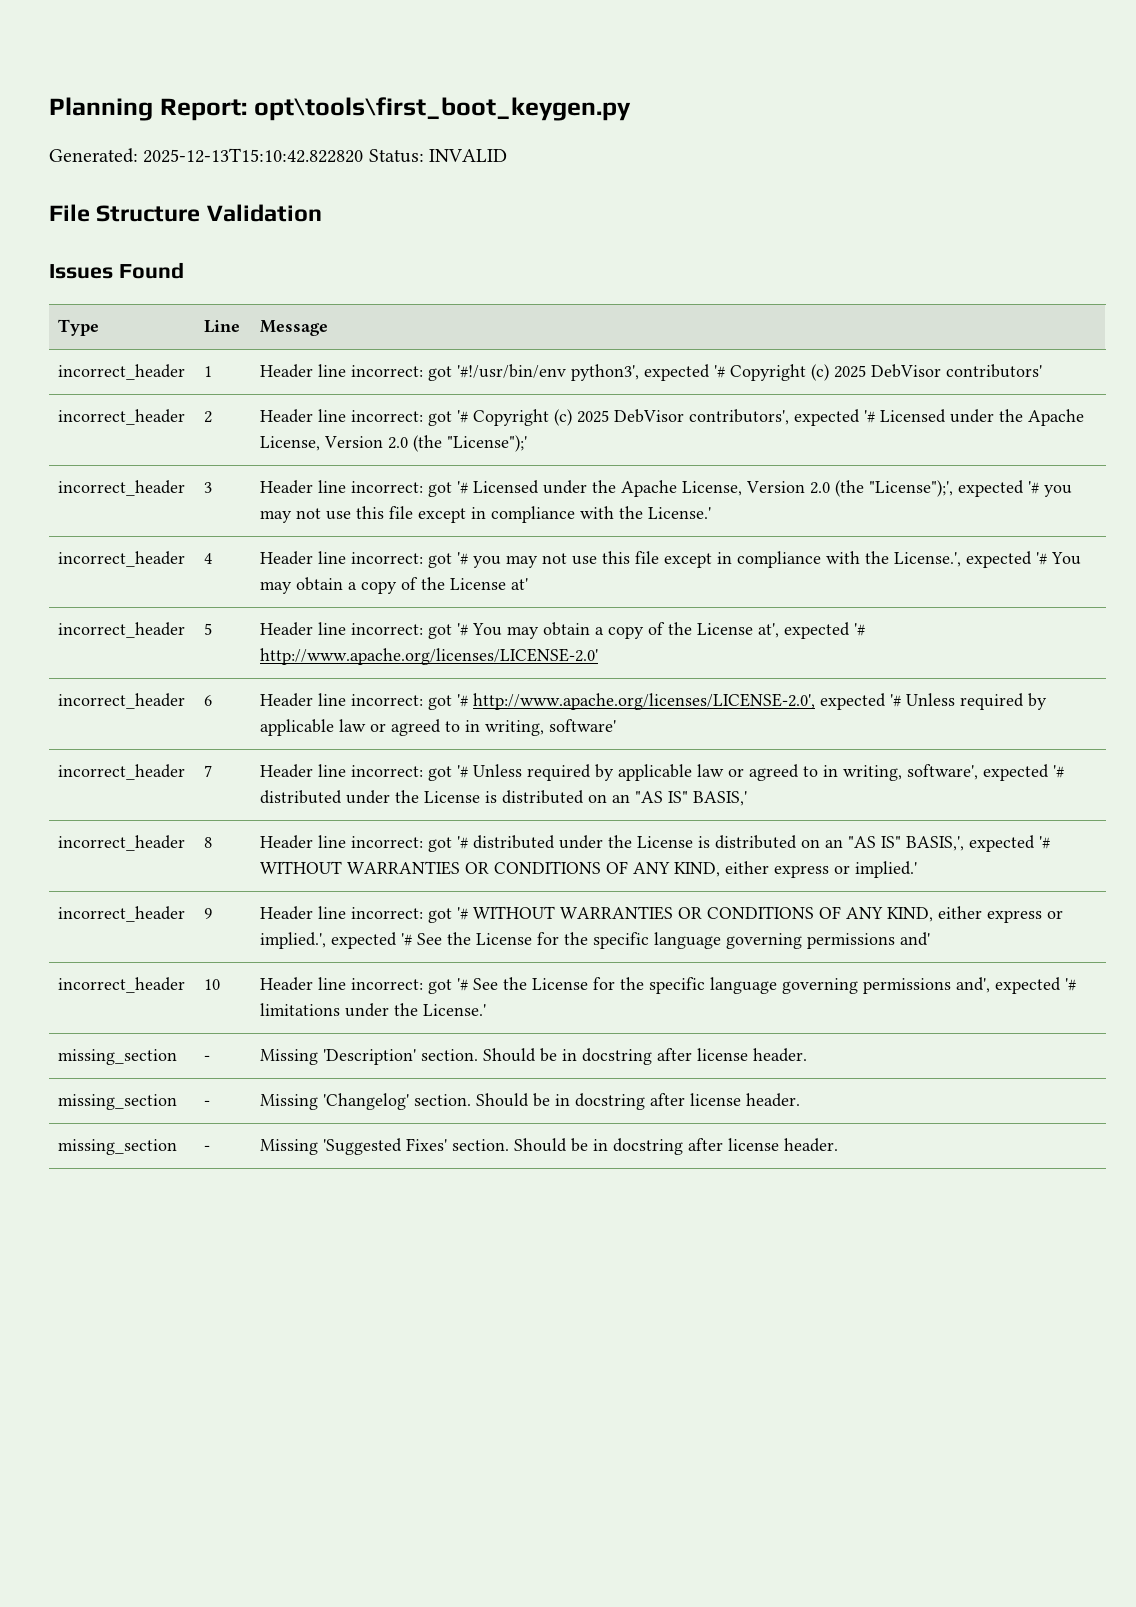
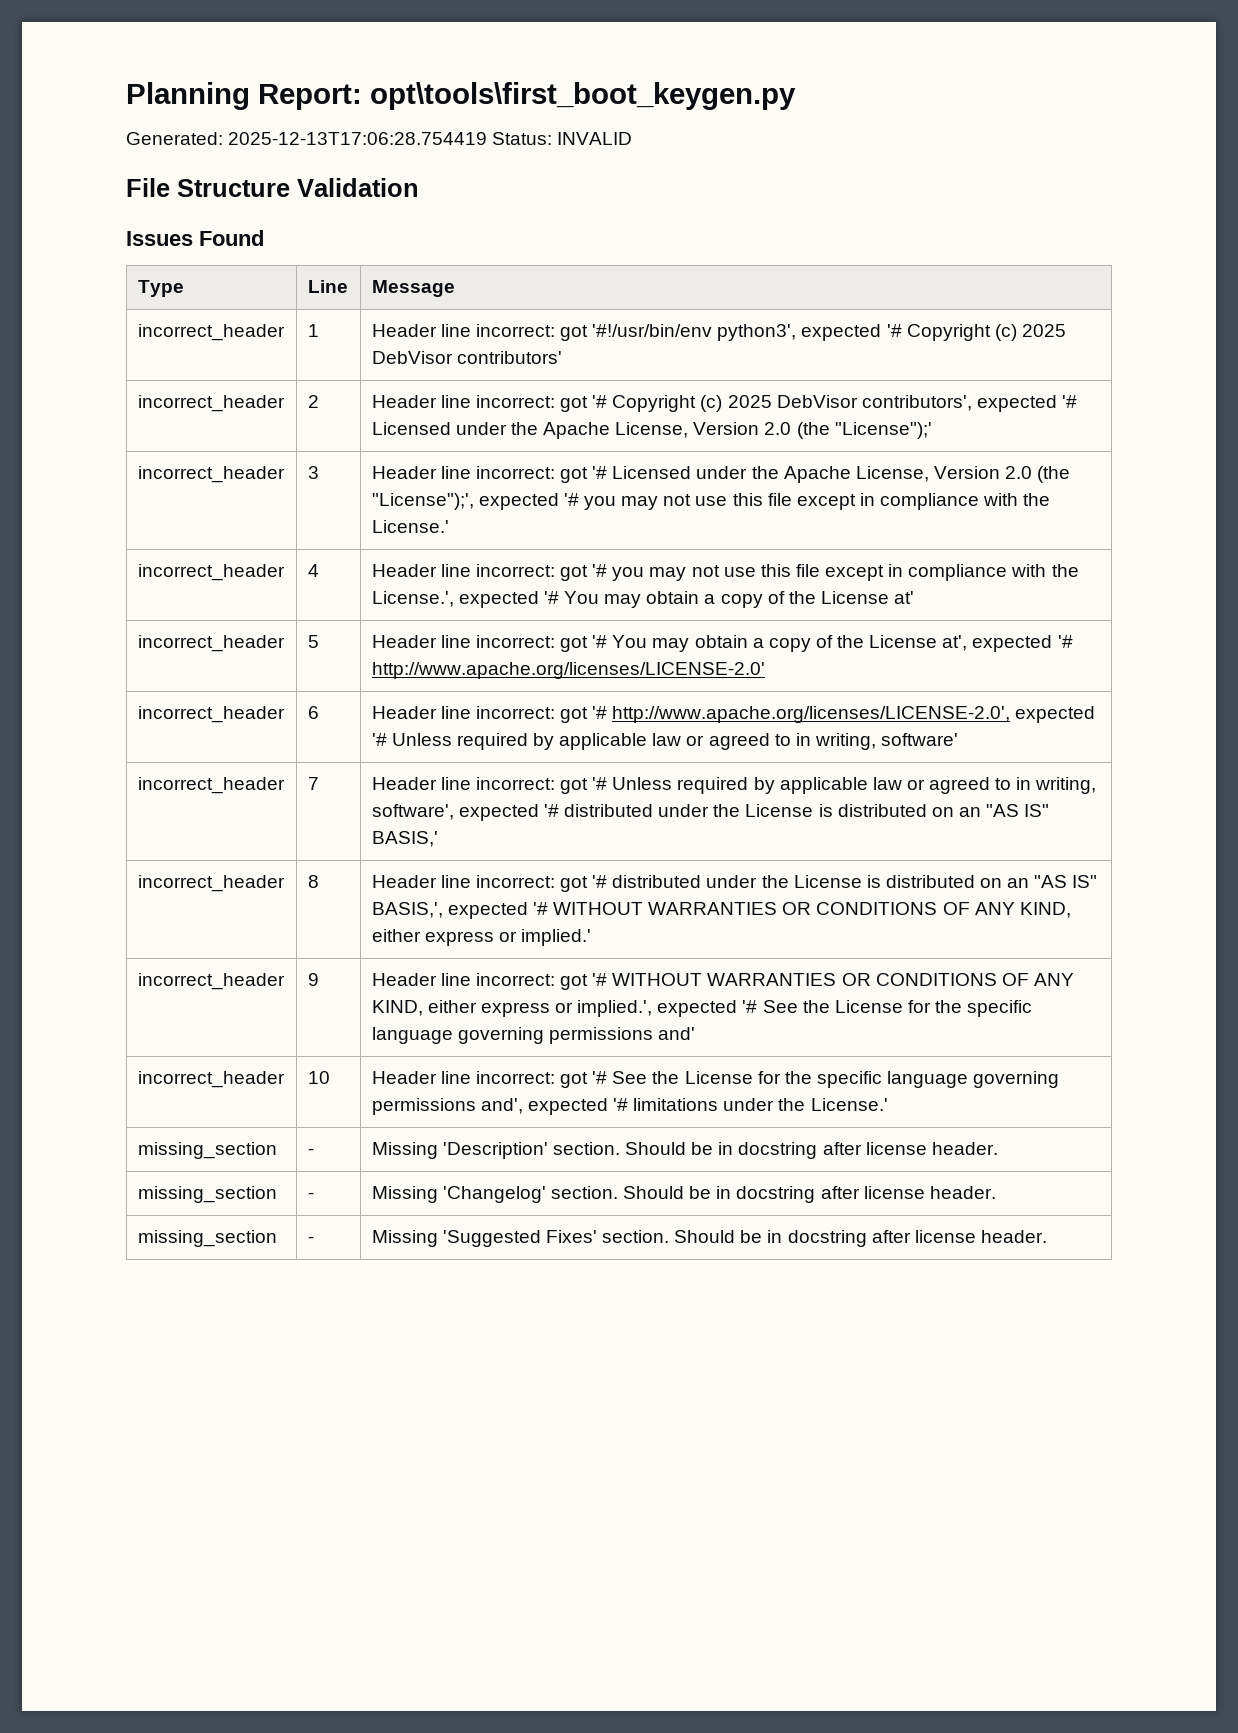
[143,148,364,163] 2025-12-13T15:10:42.822820 -> [228,132,488,145] 2025-12-13T17:06:28.754419

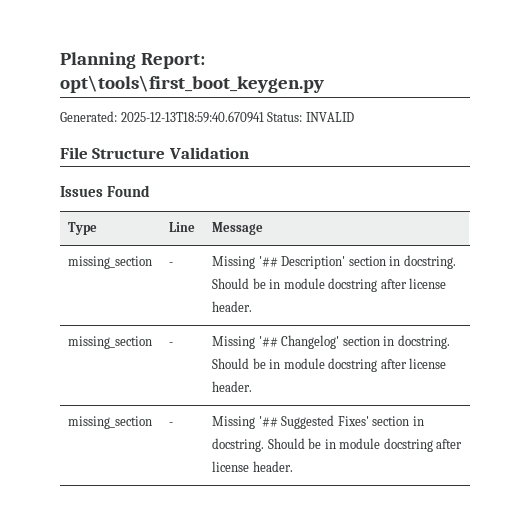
[228,132,488,145] 2025-12-13T17:06:28.754419 -> [120,111,264,123] 2025-12-13T18:59:40.670941
[137,324,285,341] [307,324,319,337] [371,324,1066,341] [371,351,562,364] [137,395,285,412] [307,395,319,408] [371,395,1078,412] [371,422,932,439] [137,466,285,483] [307,466,319,479] [371,466,1071,483] [371,493,1051,510] [371,520,449,533] [137,564,285,581] [307,564,319,577] [371,564,1079,581] [371,591,915,608] [137,635,285,652] [307,635,319,648] [371,635,1073,652] [371,662,765,679] [137,706,285,723] [307,706,319,719] [371,706,1096,723] [371,733,959,750] [137,777,285,794] [307,777,319,790] [371,777,1097,794] [371,804,1050,821] [371,831,438,847] [137,875,285,892] [307,875,319,888] [371,875,1098,892] [371,902,1071,919] [371,929,591,946] [137,973,285,990] [307,973,319,986] [371,973,1074,990] [371,1000,1033,1017] [371,1027,695,1044] [137,1071,285,1088] [307,1071,330,1084] [371,1071,1060,1088] [371,1098,888,1115] [137,1142,277,1159] [307,1148,314,1155] [371,1142,998,1159] [137,1186,277,1203] [307,1192,314,1199] [371,1186,996,1203] [137,1230,277,1247] [307,1236,314,1243] [371,1230,783,1247] incorrect_header | 1 | Header line incorrect: got '#!/usr/bin/env python3', expected '# Copyright (c) 2025 DebVisor contributors' // incorrect_header | 2 | Header line incorrect: got '# Copyright (c) 2025 DebVisor contributors', expected '# Licensed under the Apache License, Version 2.0 (the "License");' // incorrect_header | 3 | Header line incorrect: got '# Licensed under the Apache License, Version 2.0 (the "License");', expected '# you may not use this file except in compliance with the License.' // incorrect_header | 4 | Header line incorrect: got '# you may not use this file except in compliance with the License.', expected '# You may obtain a copy of the License at' // incorrect_header | 5 | Header line incorrect: got '# You may obtain a copy of the License at', expected '# http://www.apache.org/licenses/LICENSE-2.0' // incorrect_header | 6 | Header line incorrect: got '# http://www.apache.org/licenses/LICENSE-2.0', expected '# Unless required by applicable law or agreed to in writing, software' // incorrect_header | 7 | Header line incorrect: got '# Unless required by applicable law or agreed to in writing, software', expected '# distributed under the License is distributed on an "AS IS" BASIS,' // incorrect_header | 8 | Header line incorrect: got '# distributed under the License is distributed on an "AS IS" BASIS,', expected '# WITHOUT WARRANTIES OR CONDITIONS OF ANY KIND, either express or implied.' // incorrect_header | 9 | Header line incorrect: got '# WITHOUT WARRANTIES OR CONDITIONS OF ANY KIND, either express or implied.', expected '# See the License for the specific language governing permissions and' // incorrect_header | 10 | Header line incorrect: got '# See the License for the specific language governing permissions and', expected '# limitations under the License.' // missing_section | - | Missing 'Description' section. Should be in docstring after license header. // missing_section | - | Missing 'Changelog' section. Should be in docstring after license header. // missing_section | - | Missing 'Suggested Fixes' section. Should be in -> [68,256,153,269] [169,262,174,266] [212,255,456,269] [212,278,447,292] [212,301,253,312] [68,336,153,349] [169,342,174,346] [212,335,450,349] [212,358,447,372] [212,381,253,392] [68,416,153,429] [169,422,174,426] [212,415,424,429] [212,438,381,452] missing_section | - | Missing '## Description' section in docstring. Should be in module docstring after license header. // missing_section | - | Missing '## Changelog' section in docstring. Should be in module docstring after license header. // missing_section | - | Missing '## Suggested Fixes' section in docstring. Should be in module

